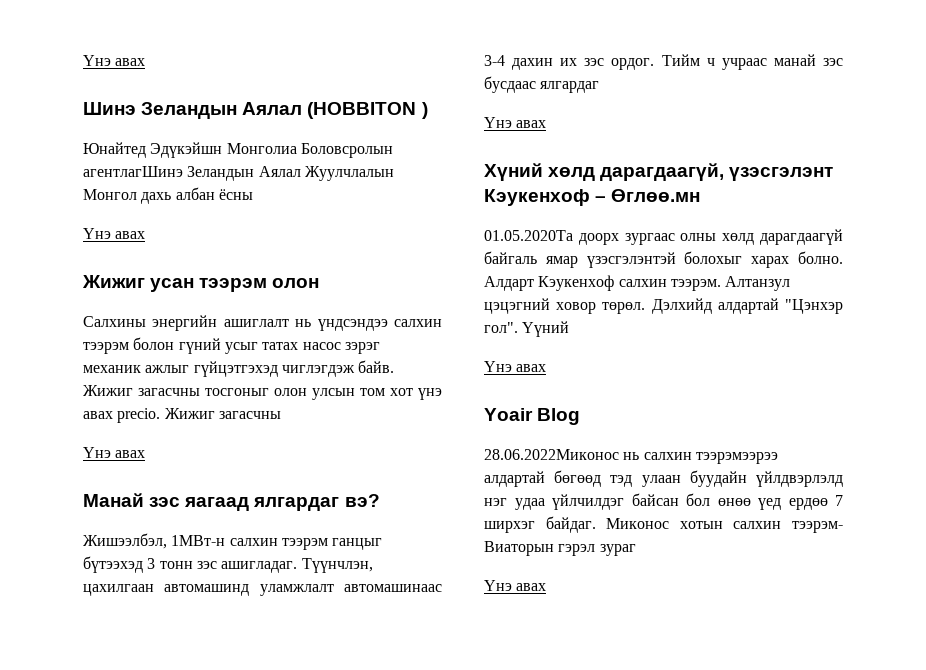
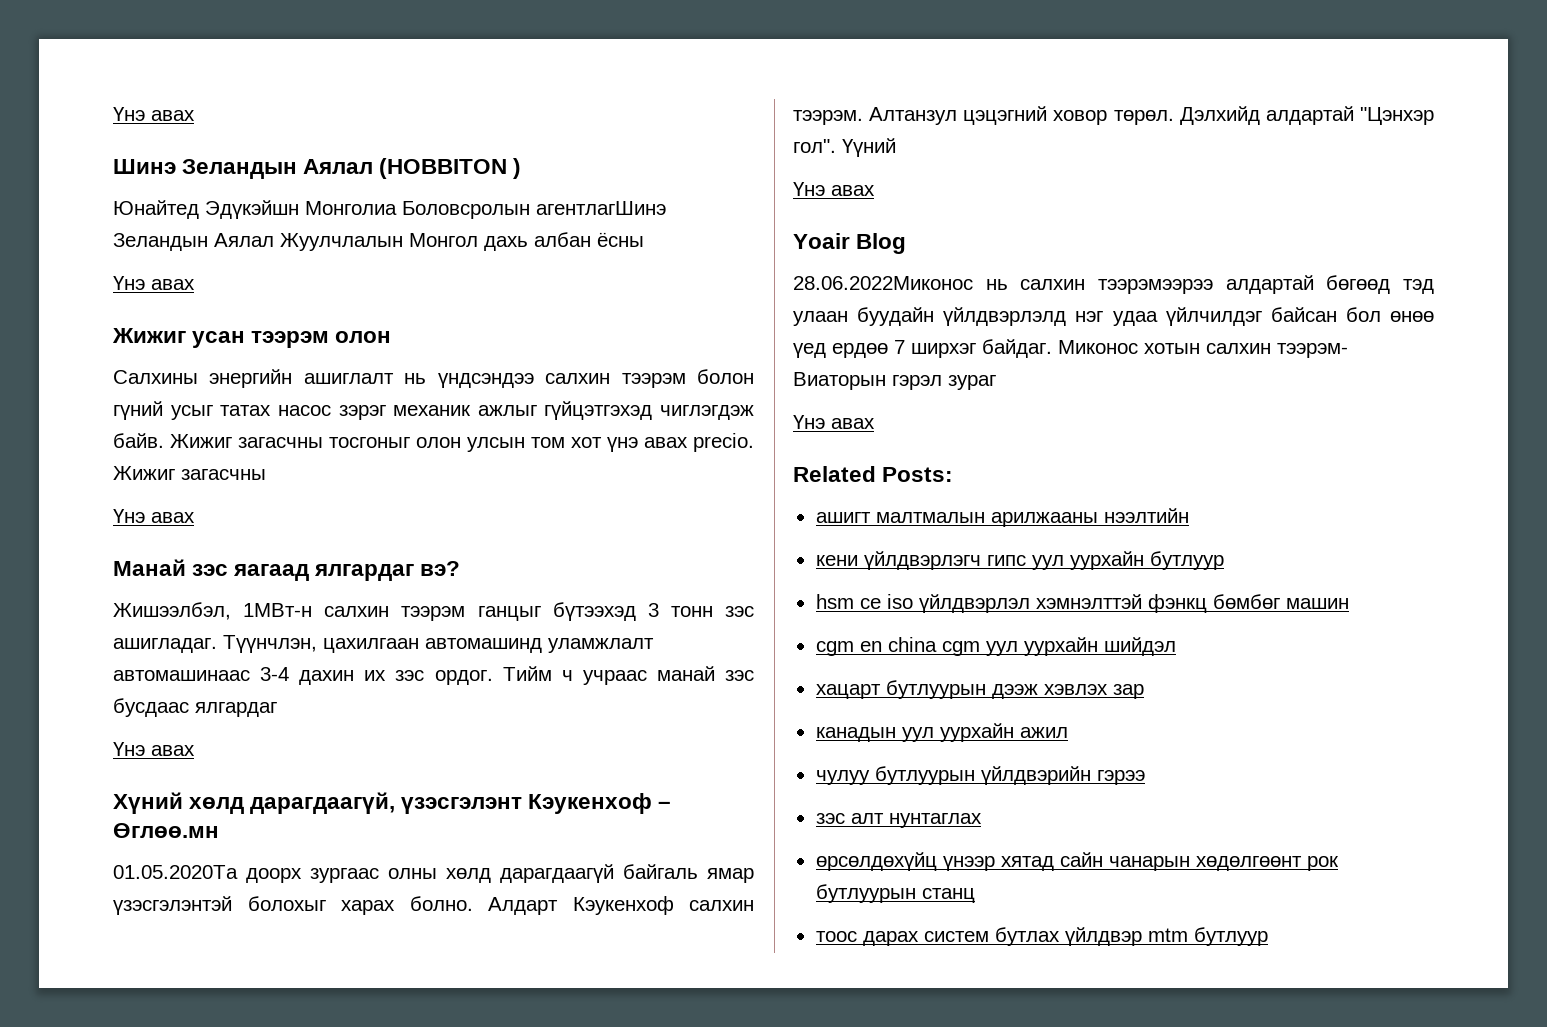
(547, 587) none -> [793,466,954,482] [815,508,1189,527] [815,551,1224,570] [815,594,1349,613] [815,637,1176,656] [815,680,1144,699] [815,723,1068,742] [815,766,1145,785] [815,813,982,828] [815,852,1339,871] [815,884,975,903] [815,927,1268,946] // Related Posts: // ашигт малтмалын арилжааны нээлтийн // кени үйлдвэрлэгч гипс уул уурхайн бутлуур // hsm ce iso үйлдвэрлэл хэмнэлттэй фэнкц бөмбөг машин // cgm en china cgm уул уурхайн шийдэл // хацарт бутлуурын дээж хэвлэх зар // канадын уул уурхайн ажил // чулуу бутлуурын үйлдвэрийн гэрээ // зэс алт нунтаглах // өрсөлдөхүйц үнээр хятад сайн чанарын хөдөлгөөнт рок бутлуурын станц // тоос дарах систем бутлах үйлдвэр mtm бутлуур

